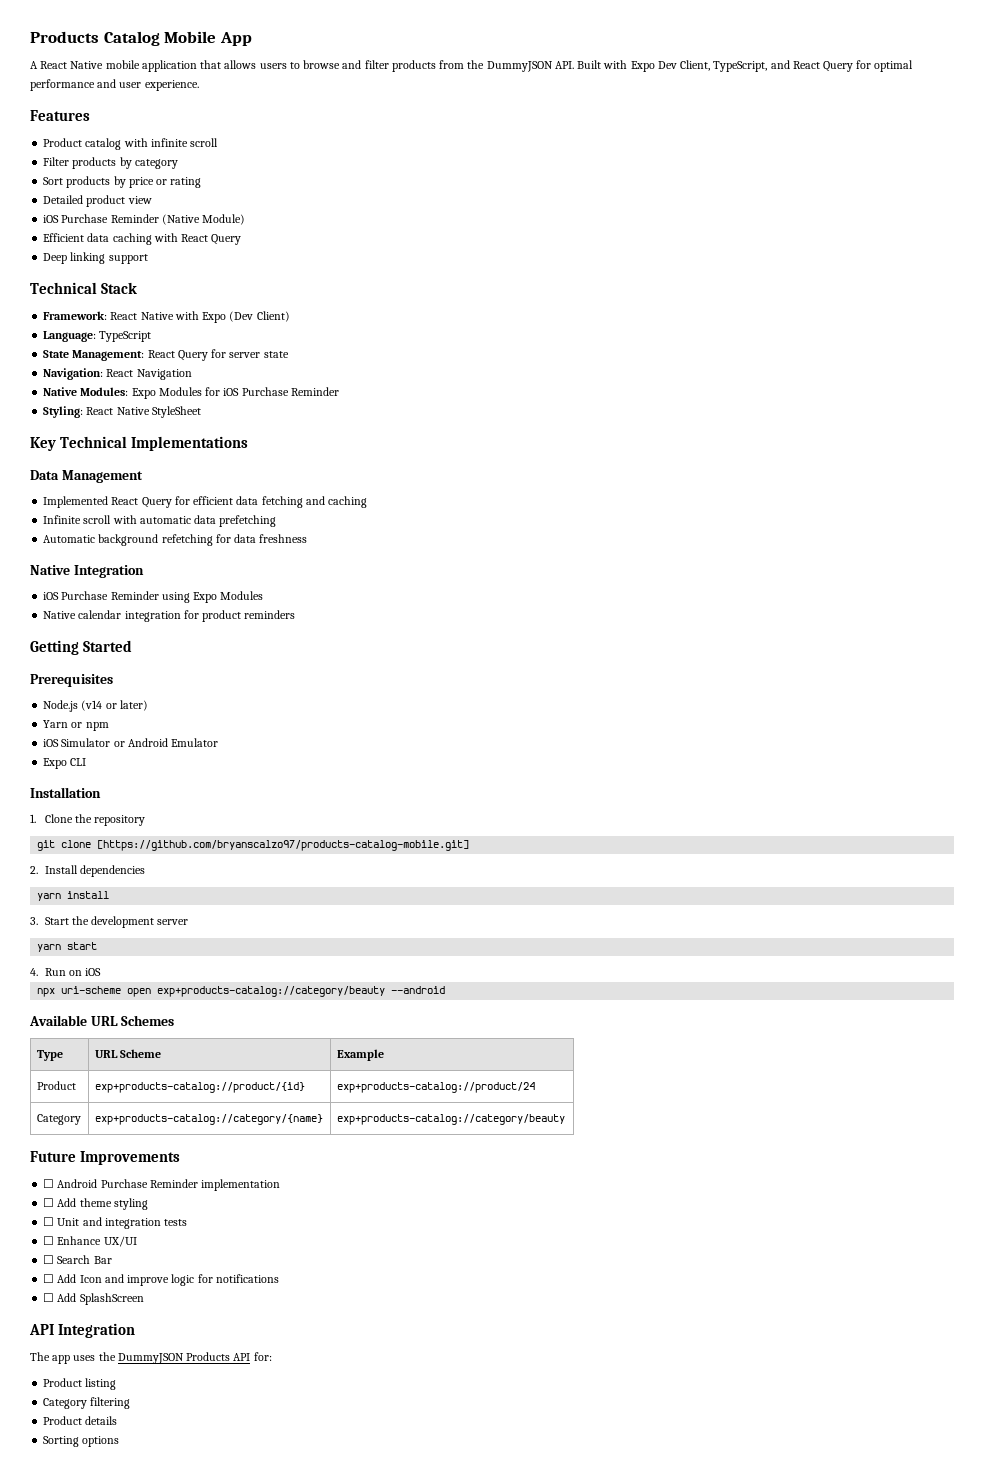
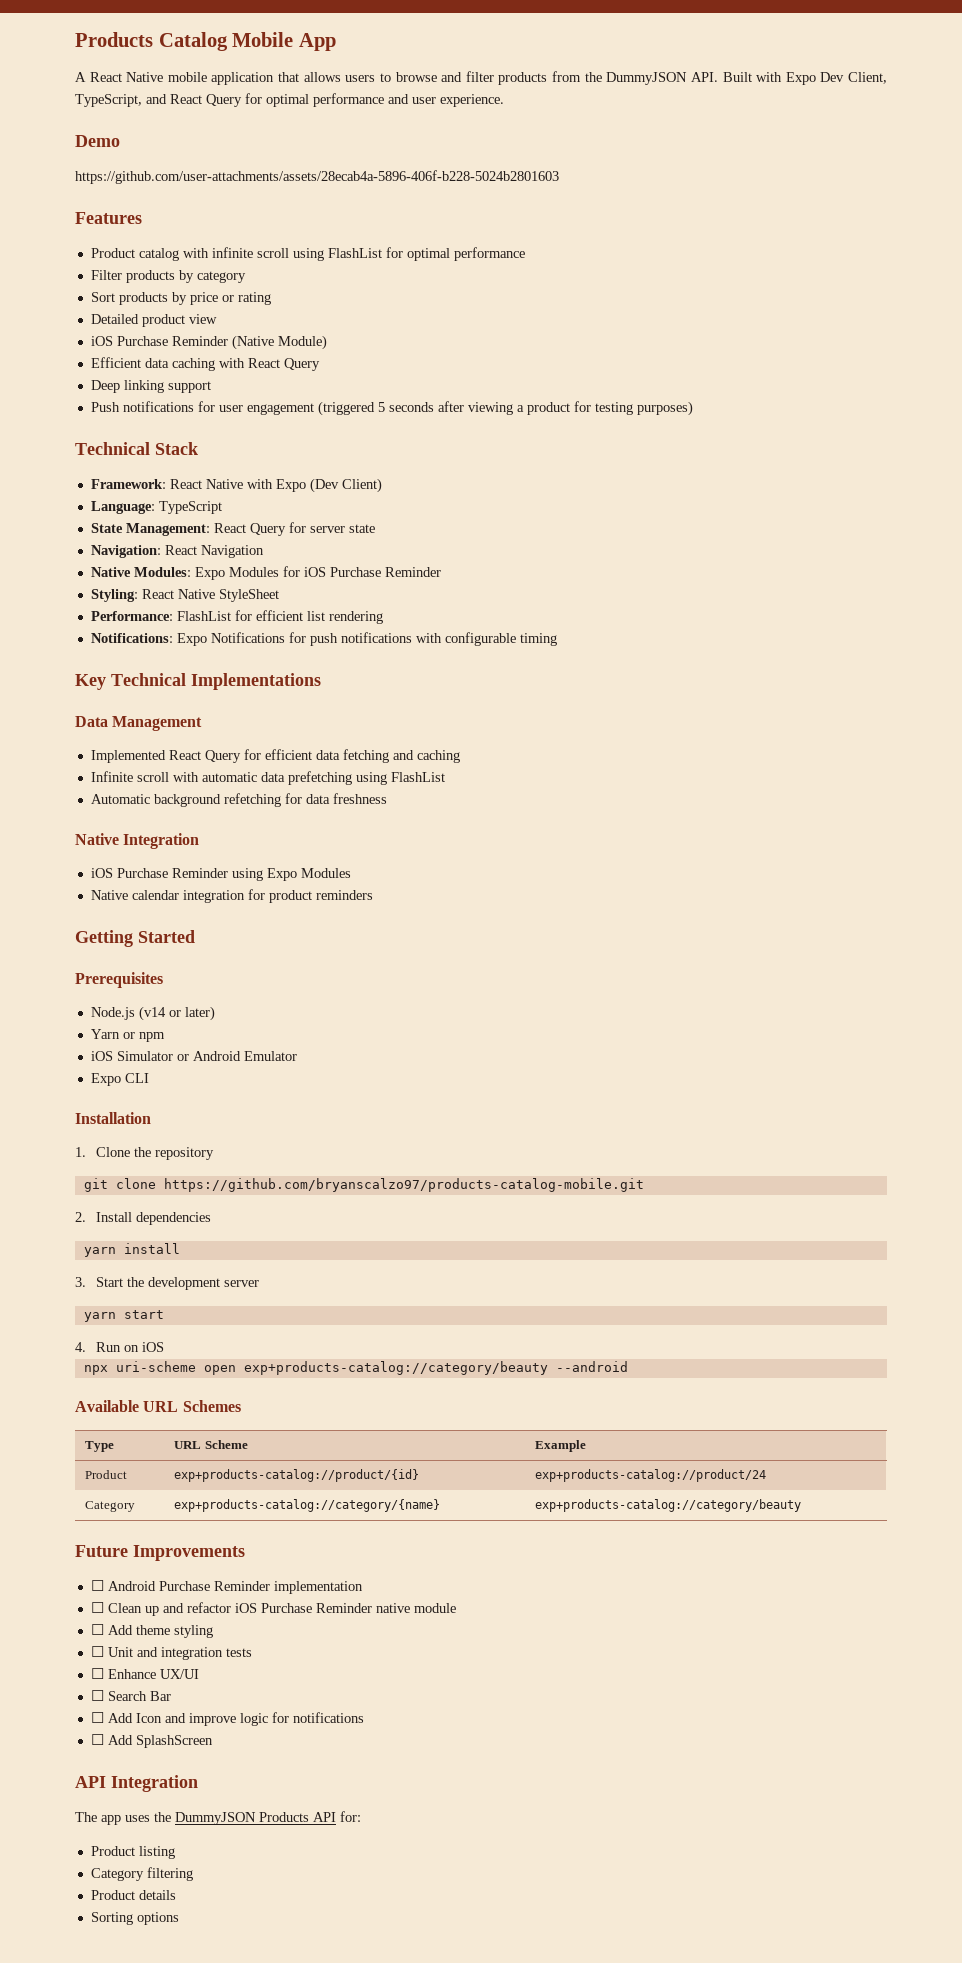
(199, 85) none -> [75,135,120,147] [75,170,559,184] // Demo // https://github.com/user-attachments/assets/28ecab4a-5896-406f-b228-5024b2801603
(219, 142) none -> [292,247,525,261] using FlashList for optimal performance
(148, 259) none -> [90,401,693,416] // Push notifications for user engagement (triggered 5 seconds after viewing a product for testing purposes)
(201, 412) none -> [90,610,383,624] [90,632,557,646] // Performance: FlashList for efficient list rendering // Notifications: Expo Notifications for push notifications with configurable timing
(277, 521) none -> [355,772,445,785] using FlashList
[97,840,470,851] [https://github.com/bryanscalzo97/products-catalog-mobile.git] -> [163,1178,644,1192] https://github.com/bryanscalzo97/products-catalog-mobile.git
(281, 1185) none -> [90,1602,456,1616] // ☐ Clean up and refactor iOS Purchase Reminder native module

